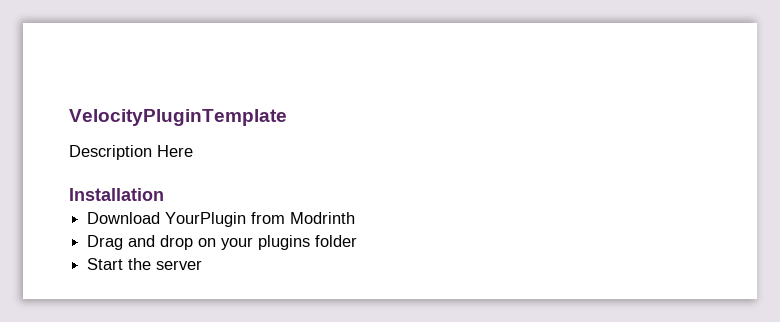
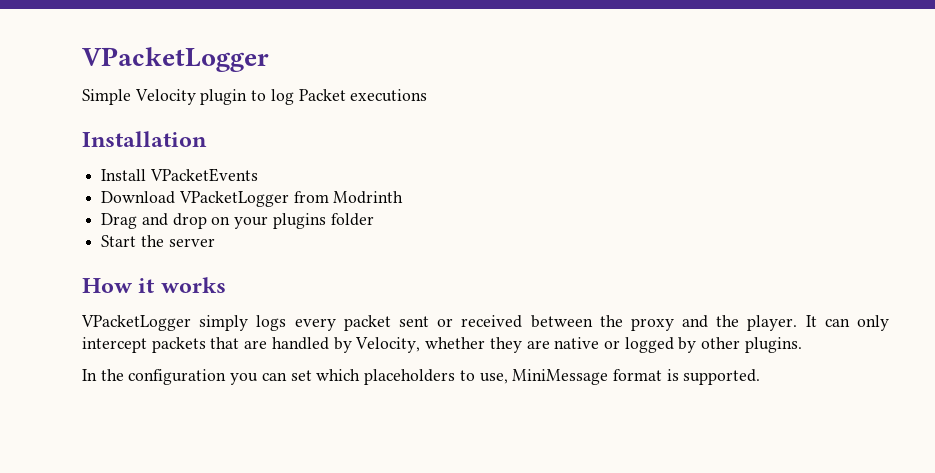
[69,109,287,126] [69,145,193,160] VelocityPluginTemplate // Description Here -> [82,47,269,72] [82,89,428,105] VPacketLogger // Simple Velocity plugin to log Packet executions
(164, 194) none -> [101,168,258,182] // Install VPacketEvents
[165,212,247,227] YourPlugin -> [178,191,289,207] VPacketLogger
(203, 265) none -> [82,277,226,293] [81,315,889,331] [82,337,802,353] [82,369,761,385] // How it works // VPacketLogger simply logs every packet sent or received between the proxy and the player. It can only intercept packets that are handled by Velocity, whether they are native or logged by other plugins. // In the configuration you can set which placeholders to use, MiniMessage format is supported.

